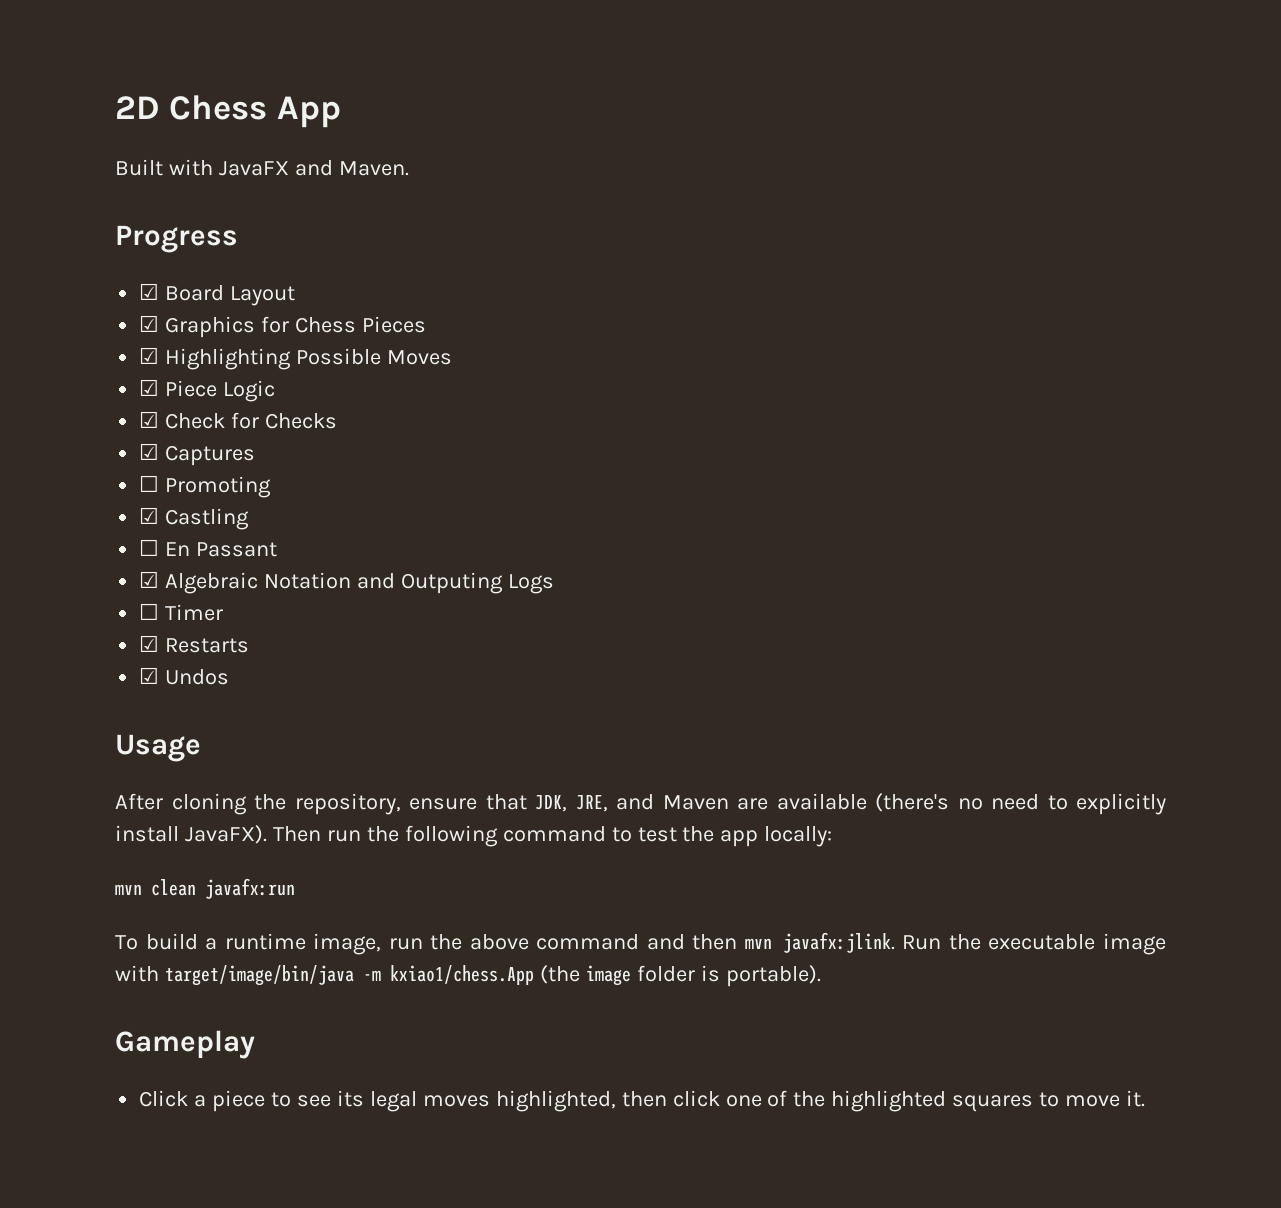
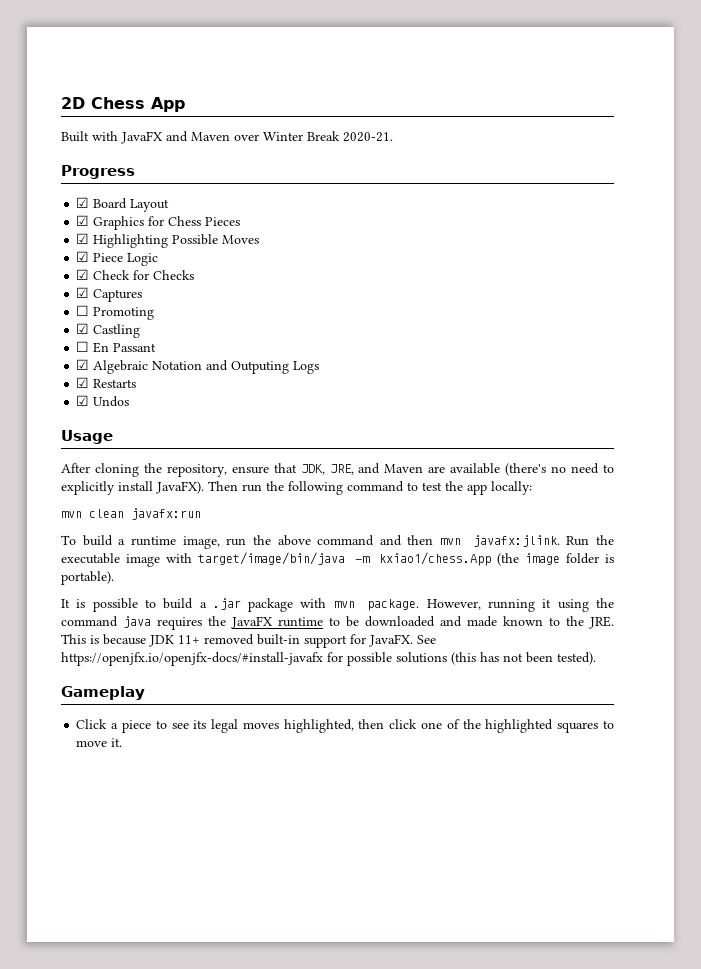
[338,161,409,176] Maven. -> [191,131,393,142] Maven over Winter Break 2020-21.
[139,603,224,621] // ☐ Timer -> (320, 367) none
(821, 976) none -> [61,598,614,612] [61,616,614,630] [61,634,436,648] [61,652,596,666] // It is possible to build a .jar package with mvn package. However, running it using the command java requires the JavaFX runtime to be downloaded and made known to the JRE. This is because JDK 11+ removed built-in support for JavaFX. See https://openjfx.io/openjfx-docs/#install-javafx for possible solutions (this has not been tested).

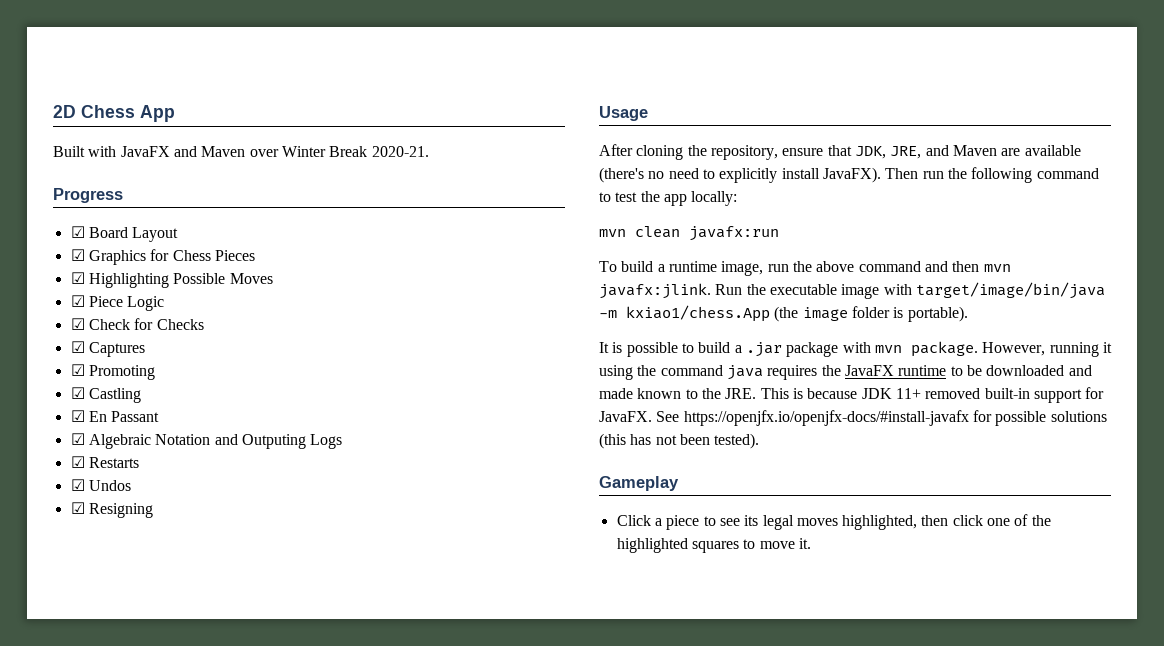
[76,305,90,316] ☐ -> [70,364,85,376] ☑
[76,341,90,352] ☐ -> [70,410,85,422] ☑
(130, 401) none -> [70,502,153,518] // ☑ Resigning

